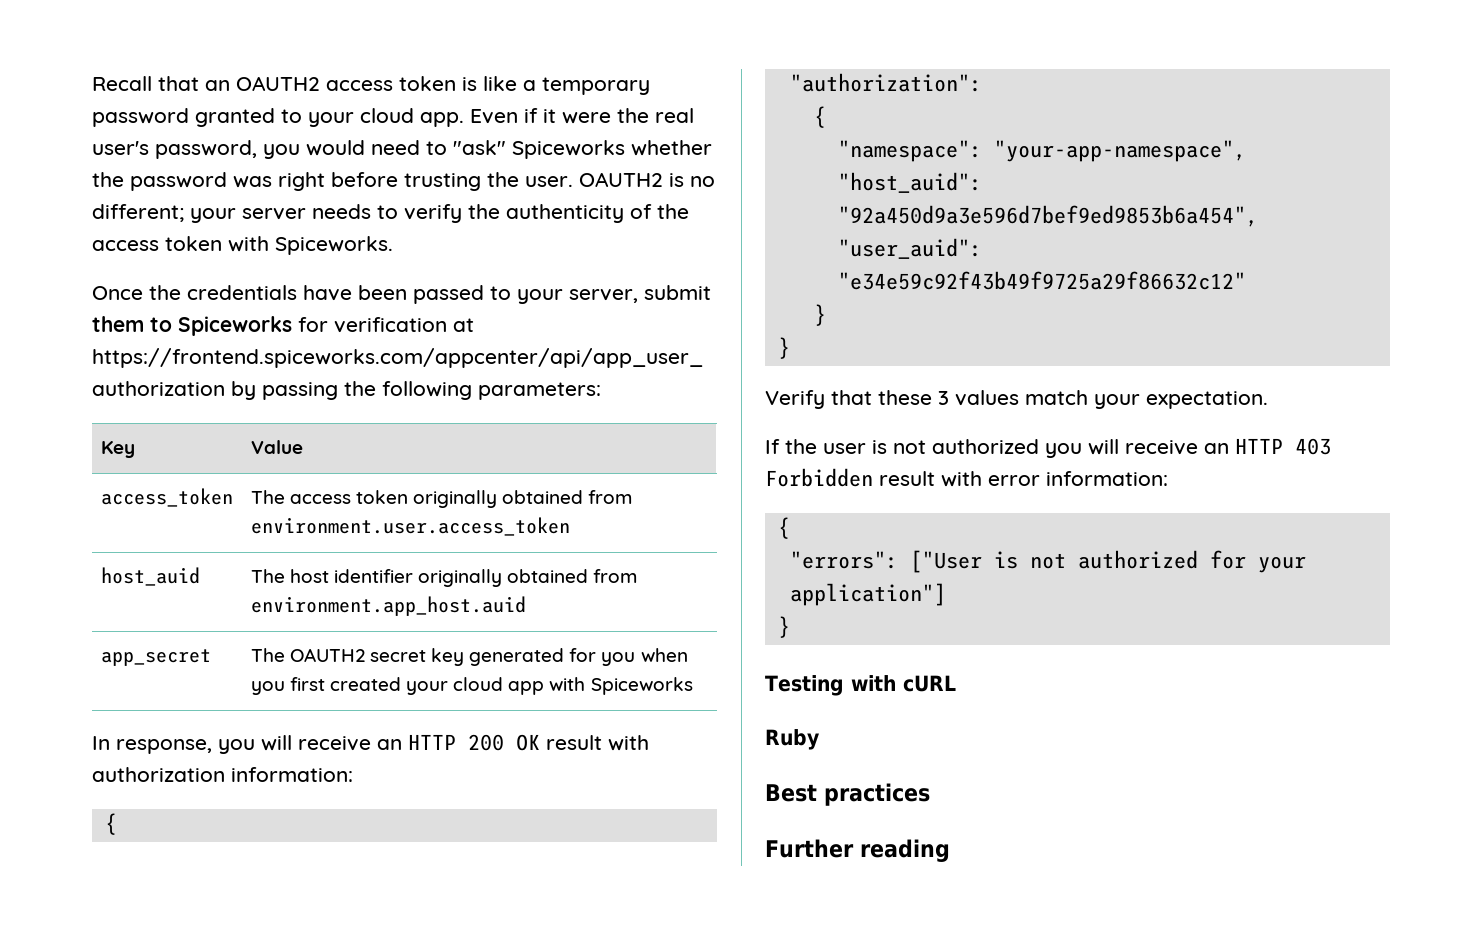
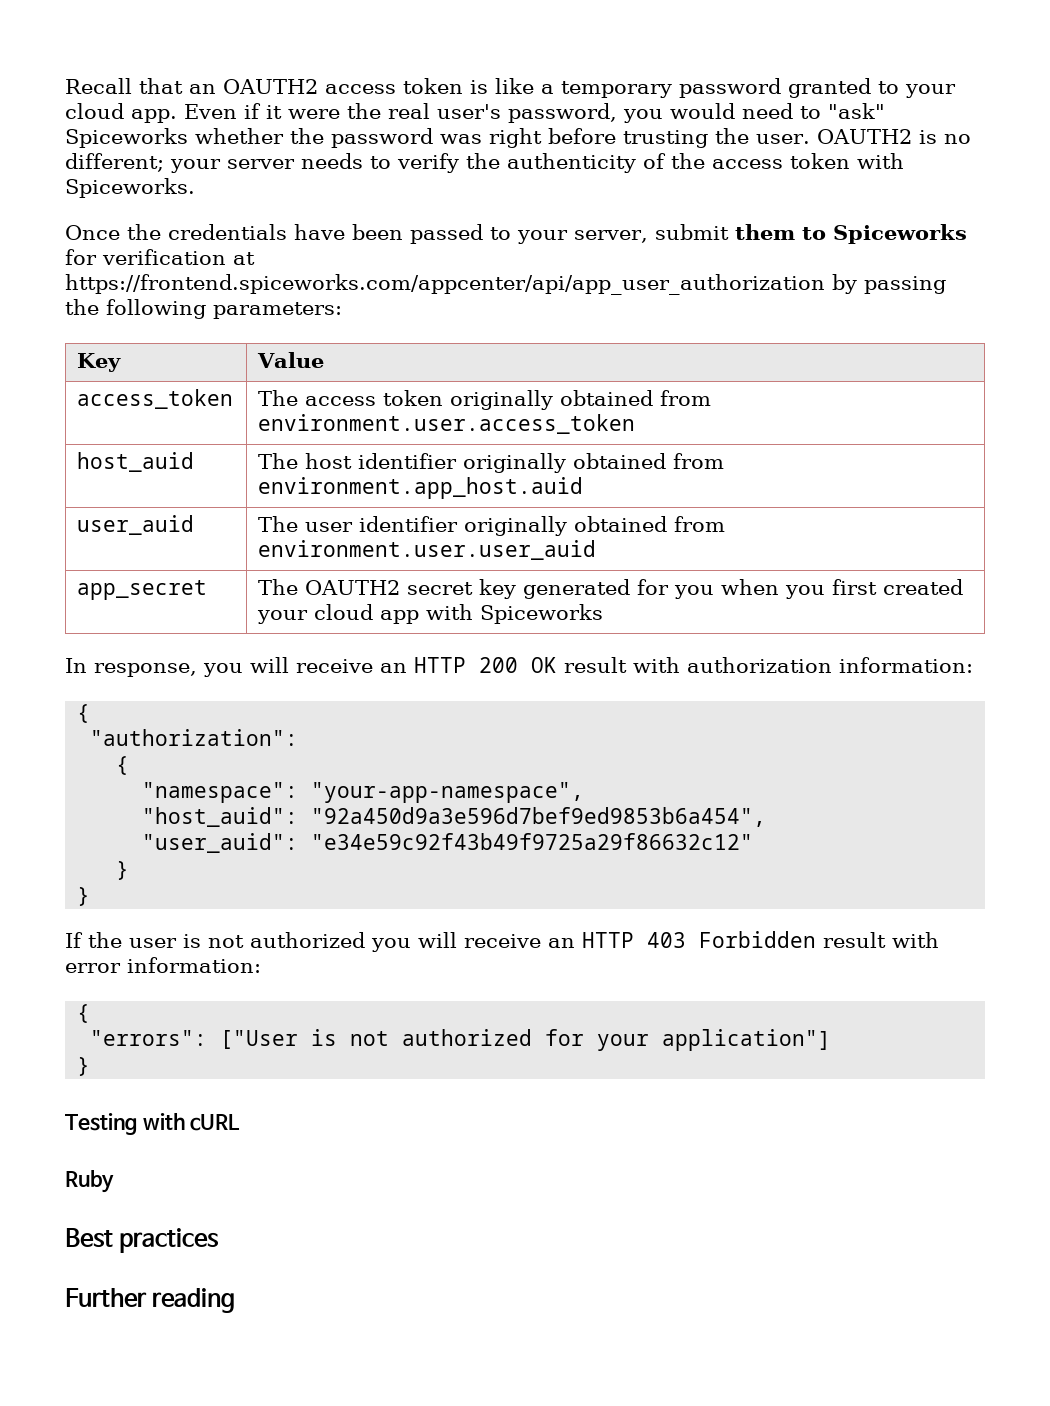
(526, 606) none -> [77,515,195,535] [258,516,726,536] [258,540,597,560] // user_auid | The user identifier originally obtained from environment.user.user_auid
[765,390,1268,409] // Verify that these 3 values match your expectation. -> (91, 896) none

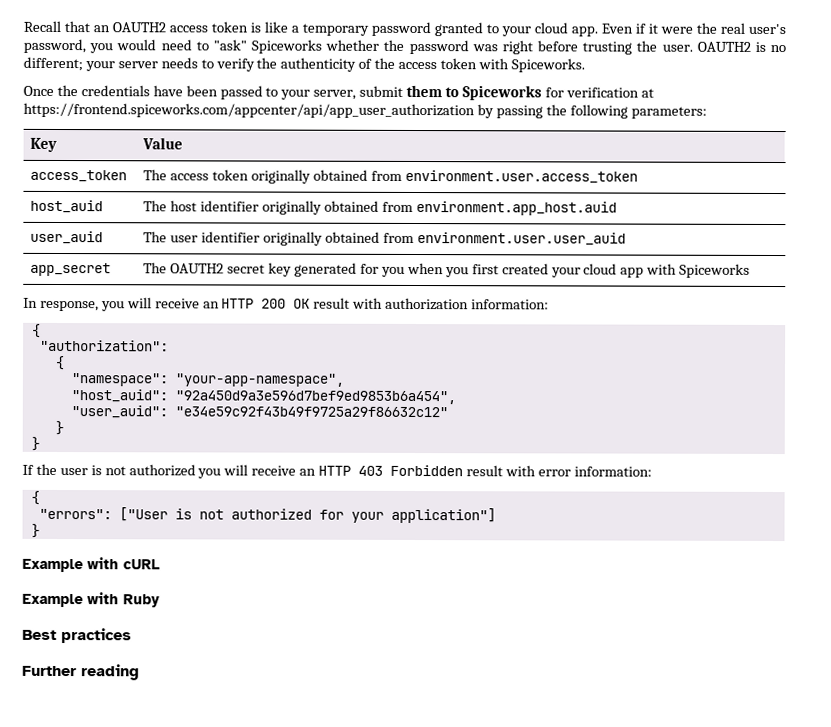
[65,1113,137,1135] Testing -> [22,558,84,573] Example
(241, 1122) none -> [22,592,119,608] Example with

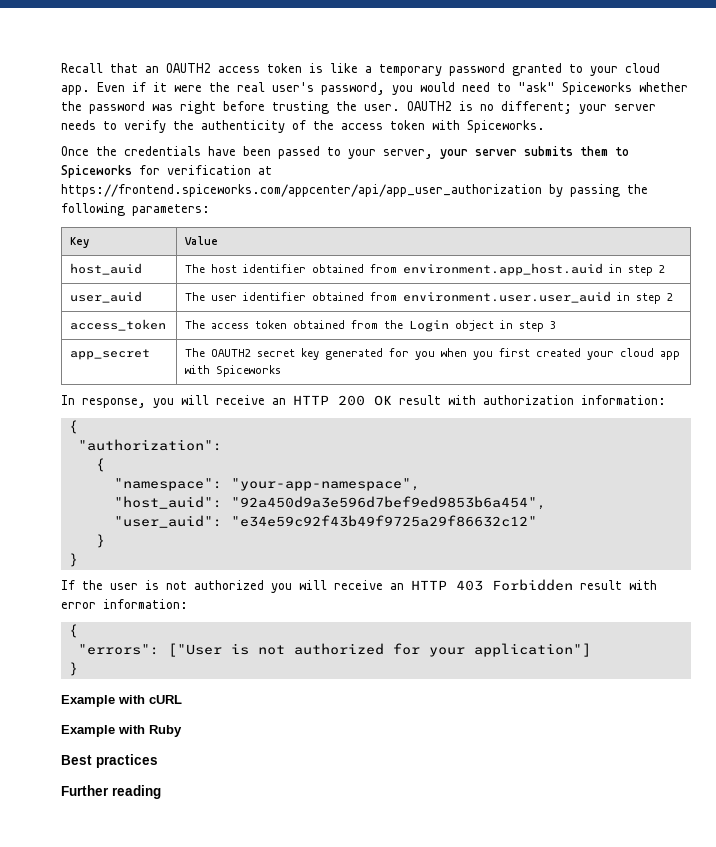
[359,85,404,97] submit -> [440,146,573,159] your server submits
[30,169,128,183] [143,169,638,184] // access_token | The access token originally obtained from environment.user.access_token -> (219, 240) none
[262,200,323,215] originally -> (307, 268) none
(617, 208) none -> [609,264,666,276] in step 2
[263,231,324,246] originally -> (307, 296) none
(626, 239) none -> [617,292,674,304] [70,319,167,331] [185,320,557,332] in step 2 // access_token | The access token obtained from the Login object in step 3

